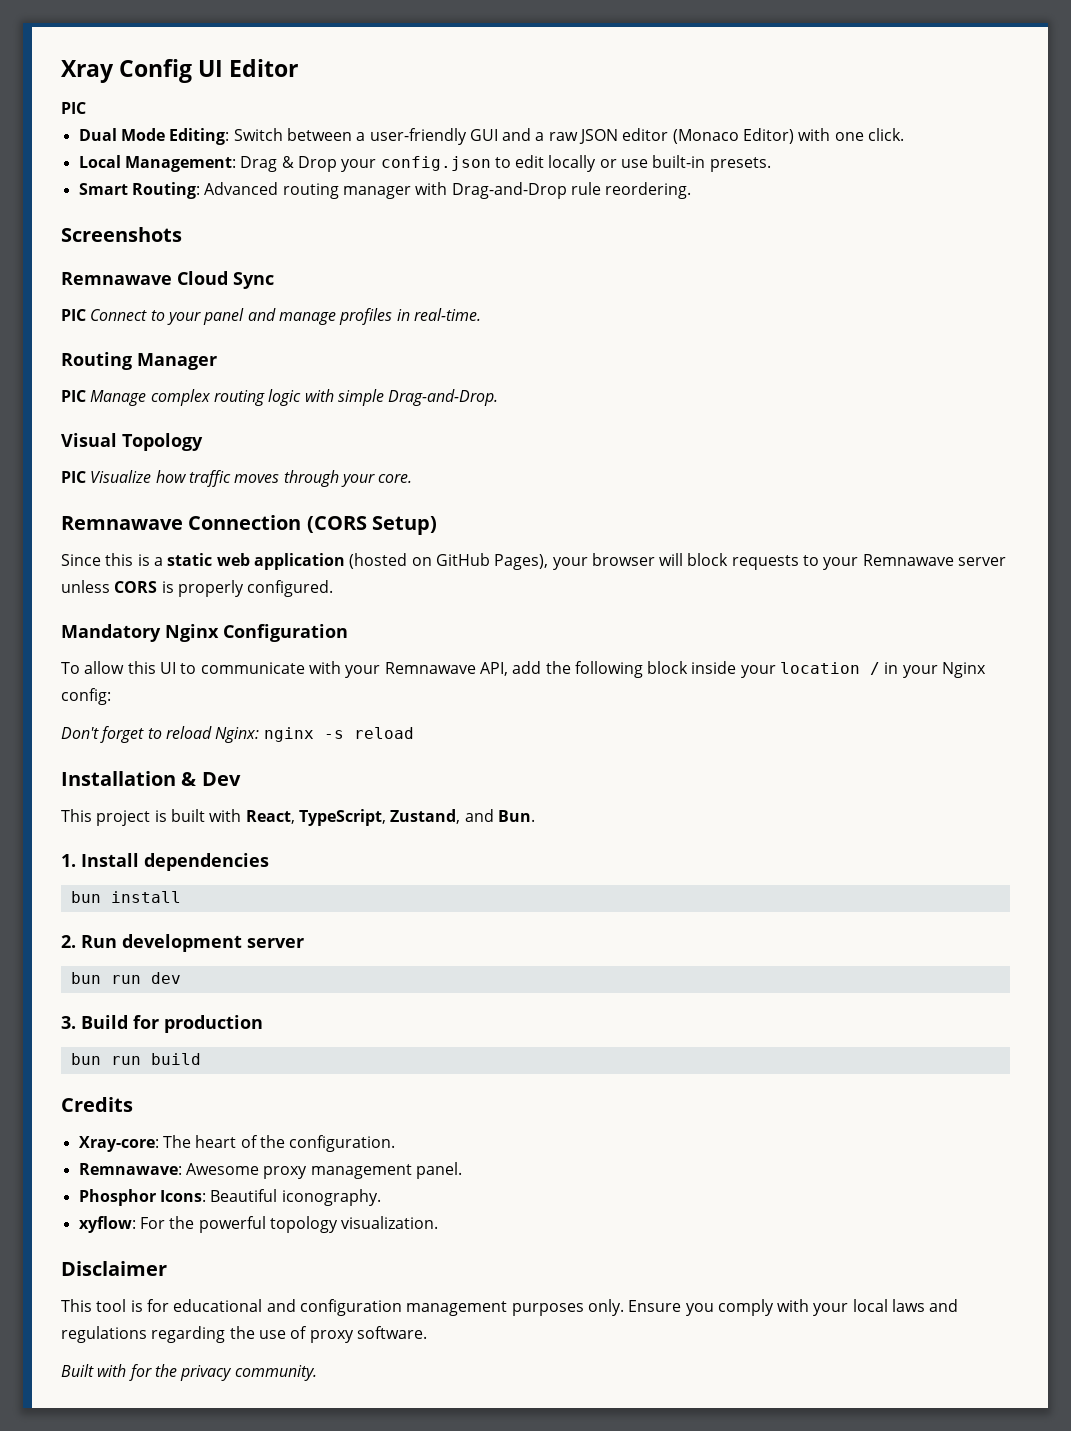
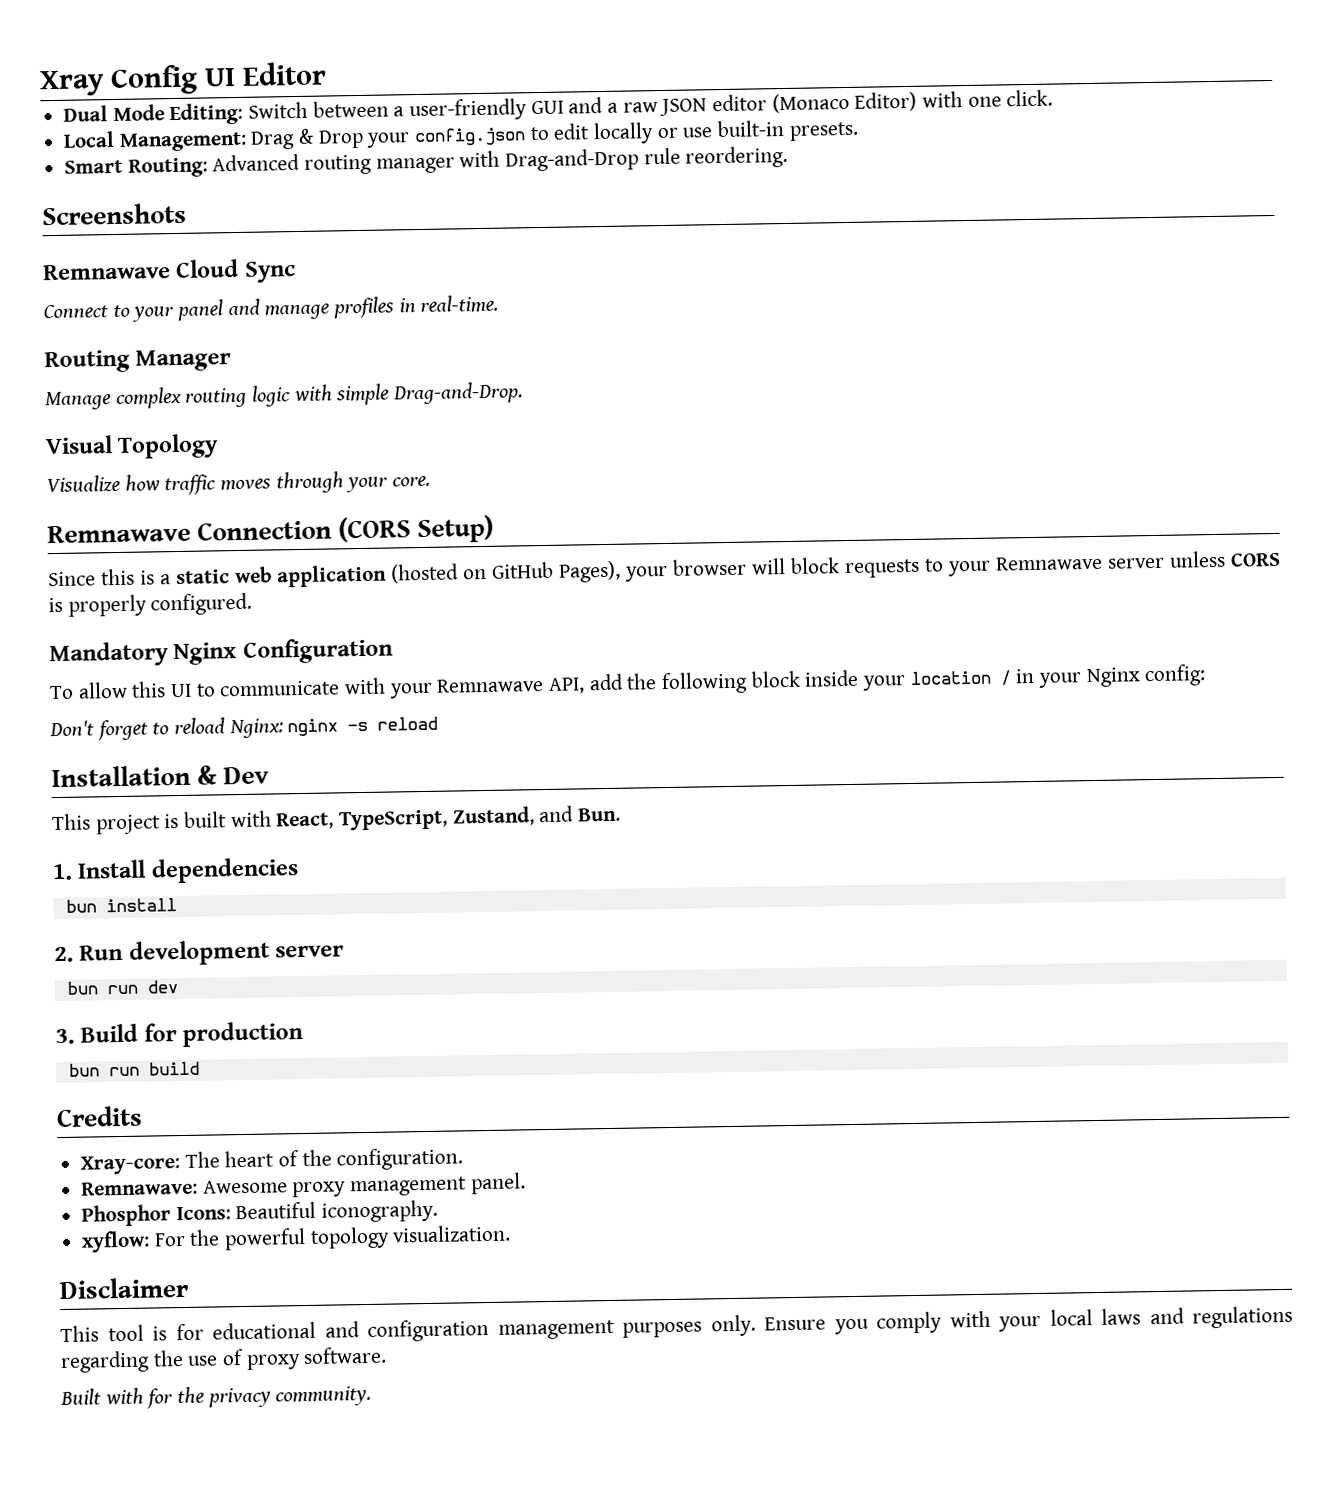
[61,102,86,114] // PIC -> (327, 73) none
[61,309,86,321] PIC -> (296, 272) none
[61,390,86,402] PIC -> (232, 360) none
[61,471,86,483] PIC -> (220, 446) none

